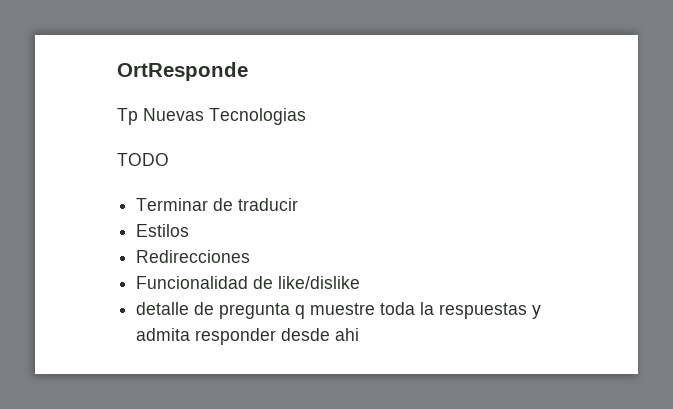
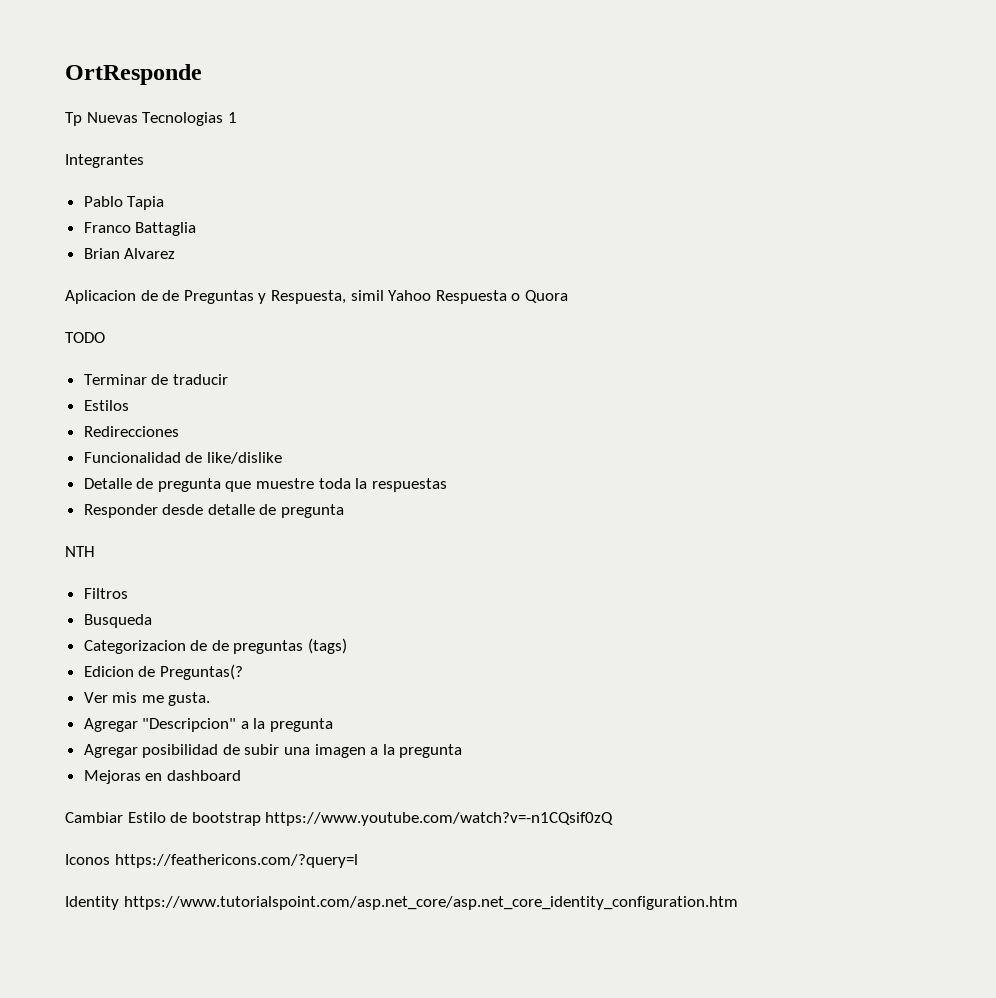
(306, 116) none -> [227,112,237,123] [65,154,144,168] [83,196,165,210] [83,222,197,236] [83,248,176,259] [65,290,568,304] 1 // Integrantes // Pablo Tapia // Franco Battaglia // Brian Alvarez // Aplicacion de de Preguntas y Respuesta, simil Yahoo Respuesta o Quora
[136,302,306,319] detalle de pregunta q -> [83,478,252,492] Detalle de pregunta que
[532,305,542,319] [136,328,360,345] y admita responder desde ahi -> [83,504,345,518] [65,546,95,557] [83,588,128,599] [83,614,152,628] [83,638,348,654] [83,664,243,680] [83,692,211,706] [83,718,334,732] [83,744,463,758] [83,770,241,784] [65,812,614,826] [65,854,358,868] [65,896,738,910] // Responder desde detalle de pregunta // NTH // Filtros // Busqueda // Categorizacion de de preguntas (tags) // Edicion de Preguntas(? // Ver mis me gusta. // Agregar "Descripcion" a la pregunta // Agregar posibilidad de subir una imagen a la pregunta // Mejoras en dashboard // Cambiar Estilo de bootstrap https://www.youtube.com/watch?v=-n1CQsif0zQ // Iconos https://feathericons.com/?query=l // Identity https://www.tutorialspoint.com/asp.net_core/asp.net_core_identity_configuration.htm

